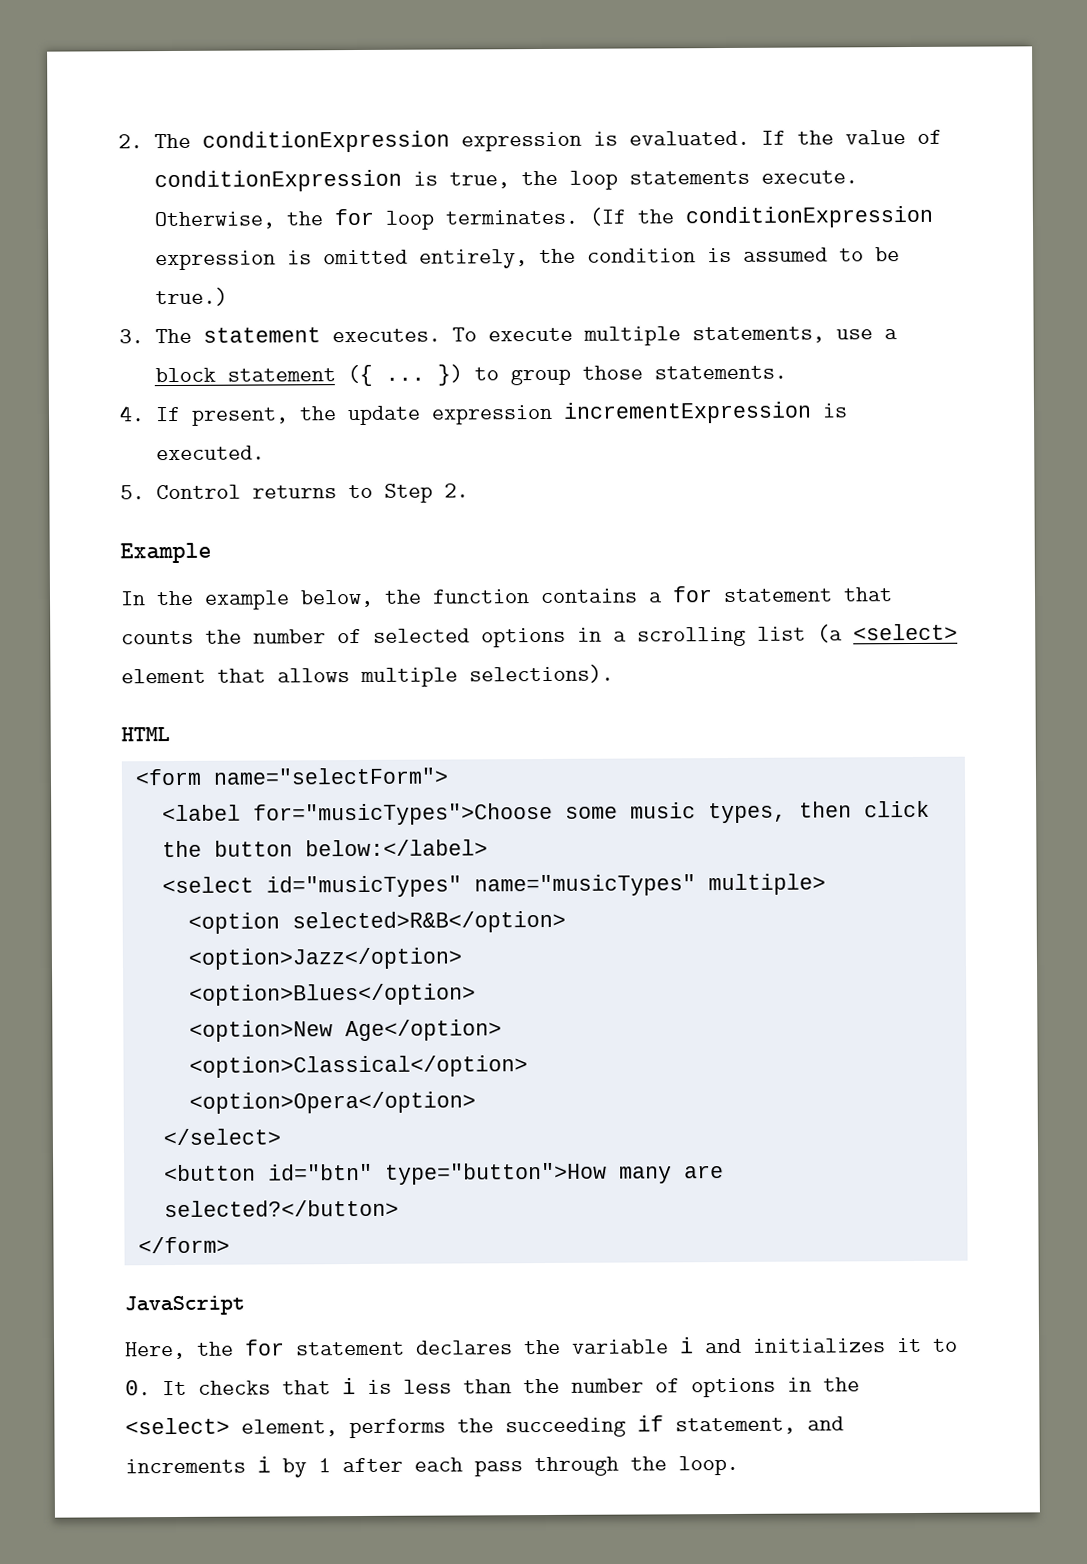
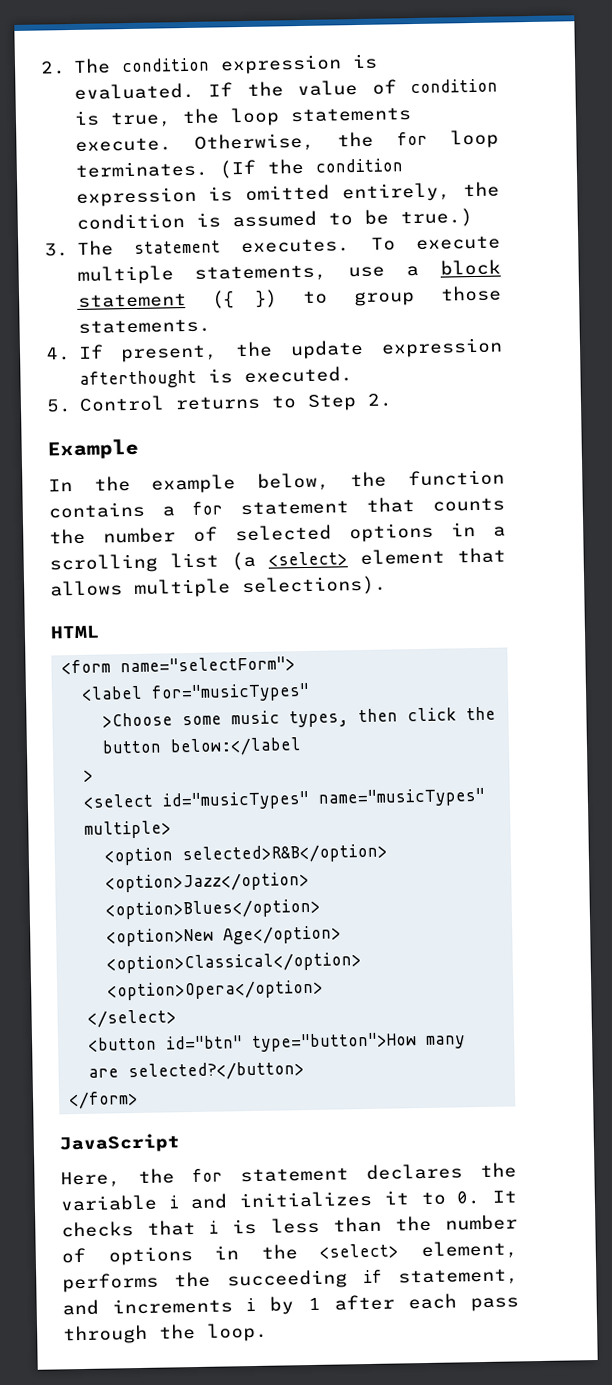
[201,130,450,153] conditionExpression -> [120,57,210,73] condition
[153,169,402,193] conditionExpression -> [410,78,498,94] condition
[684,205,934,229] conditionExpression -> [314,158,403,173] condition
[384,377,425,381] ... -> (235, 299) none
[562,401,812,424] incrementExpression -> [78,369,197,389] afterthought
[252,802,553,826] for="musicTypes">Choose -> [151,682,311,703] [102,712,174,728] for="musicTypes" // >Choose
[304,839,488,857] below:</label> -> [170,737,303,757] [83,769,95,782] below:</label // >

